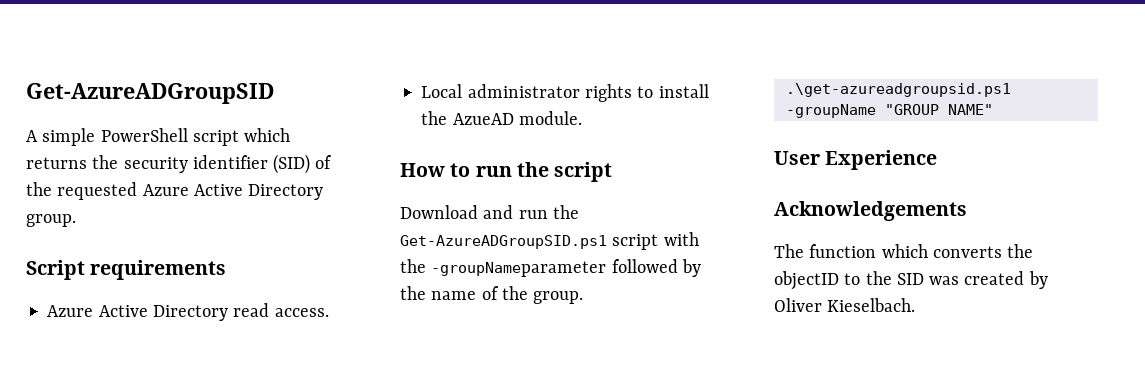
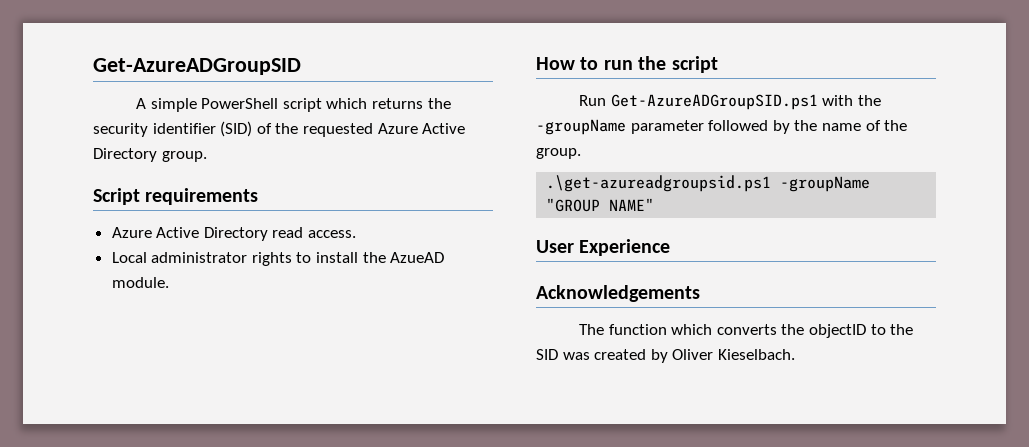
[400,205,579,219] [400,232,699,250] [400,259,607,277] Download and run the Get-AzureADGroupSID.ps1 script with the -groupNameparameter -> [579,94,881,110] [536,119,704,135] Run Get-AzureADGroupSID.ps1 with the -groupName parameter

